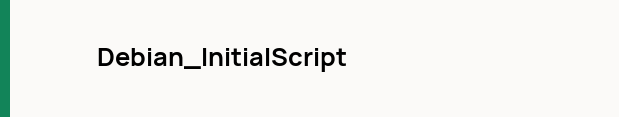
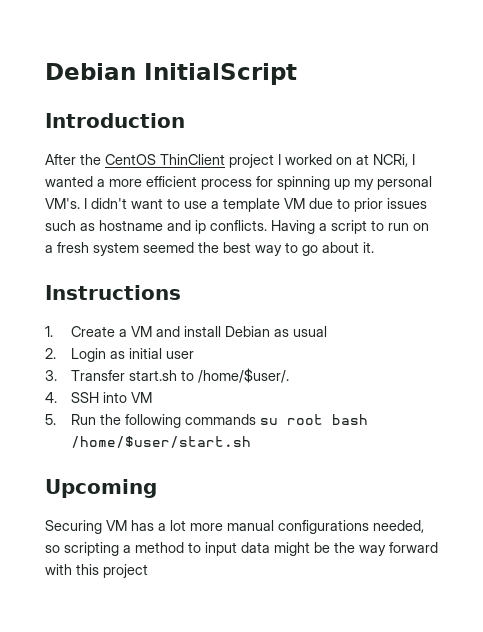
[97,48,347,72] Debian_InitialScript -> [45,63,297,85] [45,113,185,128] [45,154,415,168] [45,176,432,190] [45,198,427,212] [45,220,429,234] [45,242,374,256] [45,285,181,300] [45,326,327,337] [45,348,194,362] [45,368,289,383] [45,392,152,403] [45,414,368,428] [70,436,251,448] [45,479,157,498] [45,520,424,534] [45,542,438,556] [45,564,148,578] Debian InitialScript // Introduction // After the CentOS ThinClient project I worked on at NCRi, I wanted a more efficient process for spinning up my personal VM's. I didn't want to use a template VM due to prior issues such as hostname and ip conflicts. Having a script to run on a fresh system seemed the best way to go about it. // Instructions // 1. Create a VM and install Debian as usual // 2. Login as initial user // 3. Transfer start.sh to /home/$user/. // 4. SSH into VM // 5. Run the following commands su root bash /home/$user/start.sh // Upcoming // Securing VM has a lot more manual configurations needed, so scripting a method to input data might be the way forward with this project

